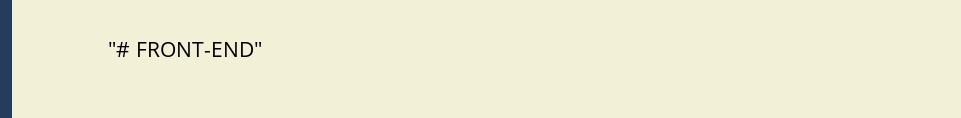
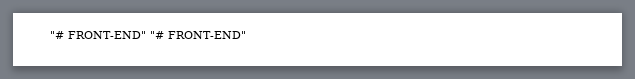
[108,42,262,57] "# FRONT-END" -> [50,31,246,39] "# FRONT-END" "# FRONT-END"

